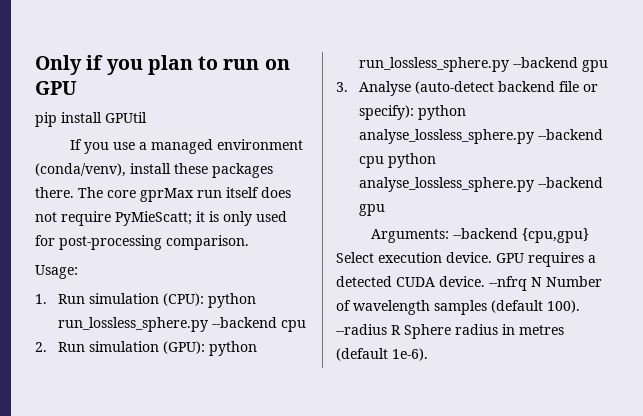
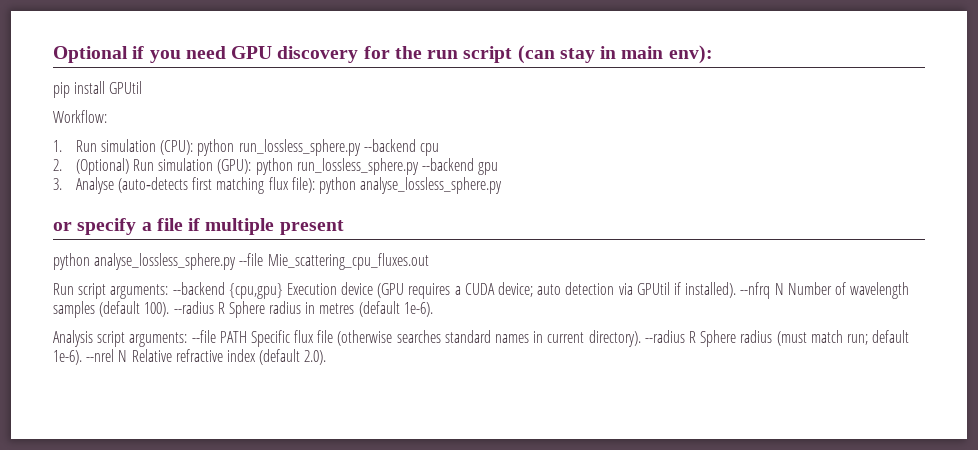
[35,55,82,75] Only -> [53,46,128,63] Optional
[147,55,290,75] [35,81,77,95] [35,112,147,127] [69,139,303,154] [35,163,273,178] [35,187,291,202] [35,211,287,226] [35,235,249,250] [35,265,78,279] plan to run on GPU // pip install GPUtil // If you use a managed environment (conda/venv), install these packages there. The core gprMax run itself does not require PyMieScatt; it is only used for post-processing comparison. // Usage: -> [185,45,713,64] [53,81,143,98] [53,110,107,123] need GPU discovery for the run script (can stay in main env): // pip install GPUtil // Workflow:
(47, 347) none -> [75,158,129,175] (Optional)
[414,81,598,94] [358,105,466,120] [358,129,603,144] [358,153,436,168] [358,177,603,192] [358,204,385,216] [370,228,589,243] [336,252,596,267] [336,276,485,287] (auto-detect backend file or specify): python analyse_lossless_sphere.py --backend cpu python analyse_lossless_sphere.py --backend gpu // Arguments: --backend {cpu,gpu} Select execution device. GPU requires a detected CUDA device. -> [118,177,503,194] [53,218,344,235] [53,253,429,270] [53,282,737,299] (auto‑detects first matching flux file): python analyse_lossless_sphere.py // or specify a file if multiple present // python analyse_lossless_sphere.py --file Mie_scattering_cpu_fluxes.out // Run script arguments: --backend {cpu,gpu} Execution device (GPU requires a CUDA device; auto detection via GPUtil if installed).
(428, 354) none -> [53,330,910,347] [53,349,327,365] // Analysis script arguments: --file PATH Specific flux file (otherwise searches standard names in current directory). --radius R Sphere radius (must match run; default 1e-6). --nrel N Relative refractive index (default 2.0).

